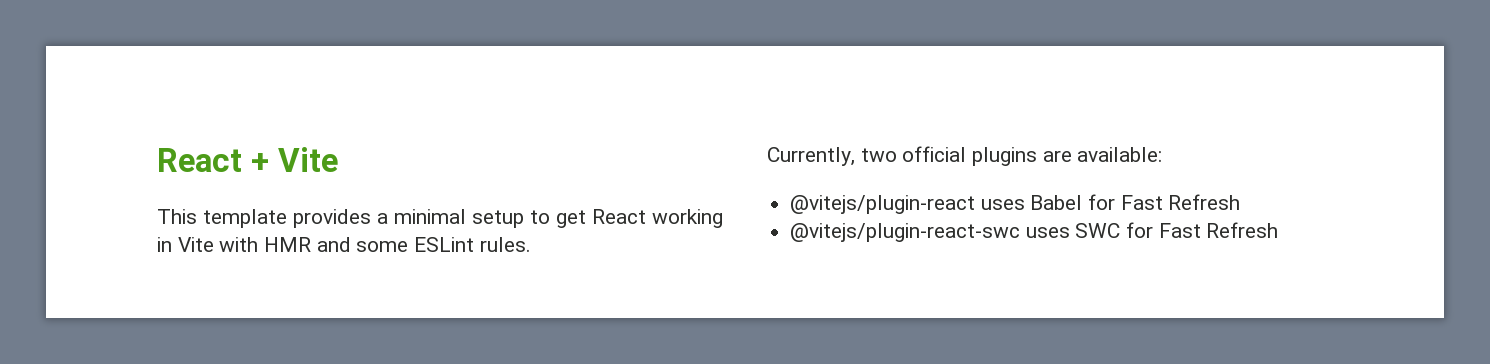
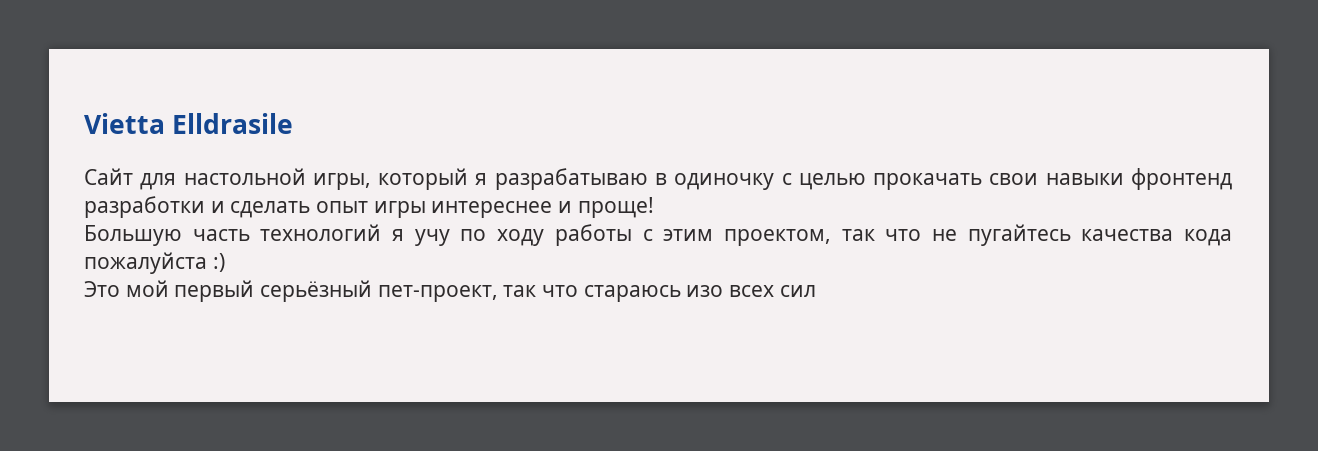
[157,147,338,172] [157,209,723,228] [157,237,531,252] [767,146,1163,166] [790,194,1241,214] [790,222,1279,242] React + Vite // This template provides a minimal setup to get React working in Vite with HMR and some ESLint rules. // Currently, two official plugins are available: // @vitejs/plugin-react uses Babel for Fast Refresh // @vitejs/plugin-react-swc uses SWC for Fast Refresh -> [84,113,294,134] [84,168,1232,190] [84,196,654,218] [84,224,1232,246] [84,252,225,274] [84,280,816,302] Vietta Elldrasile // Сайт для настольной игры, который я разрабатываю в одиночку с целью прокачать свои навыки фронтенд разработки и сделать опыт игры интереснее и проще! // Большую часть технологий я учу по ходу работы с этим проектом, так что не пугайтесь качества кода пожалуйста :) // Это мой первый серьёзный пет-проект, так что стараюсь изо всех сил

